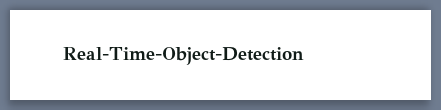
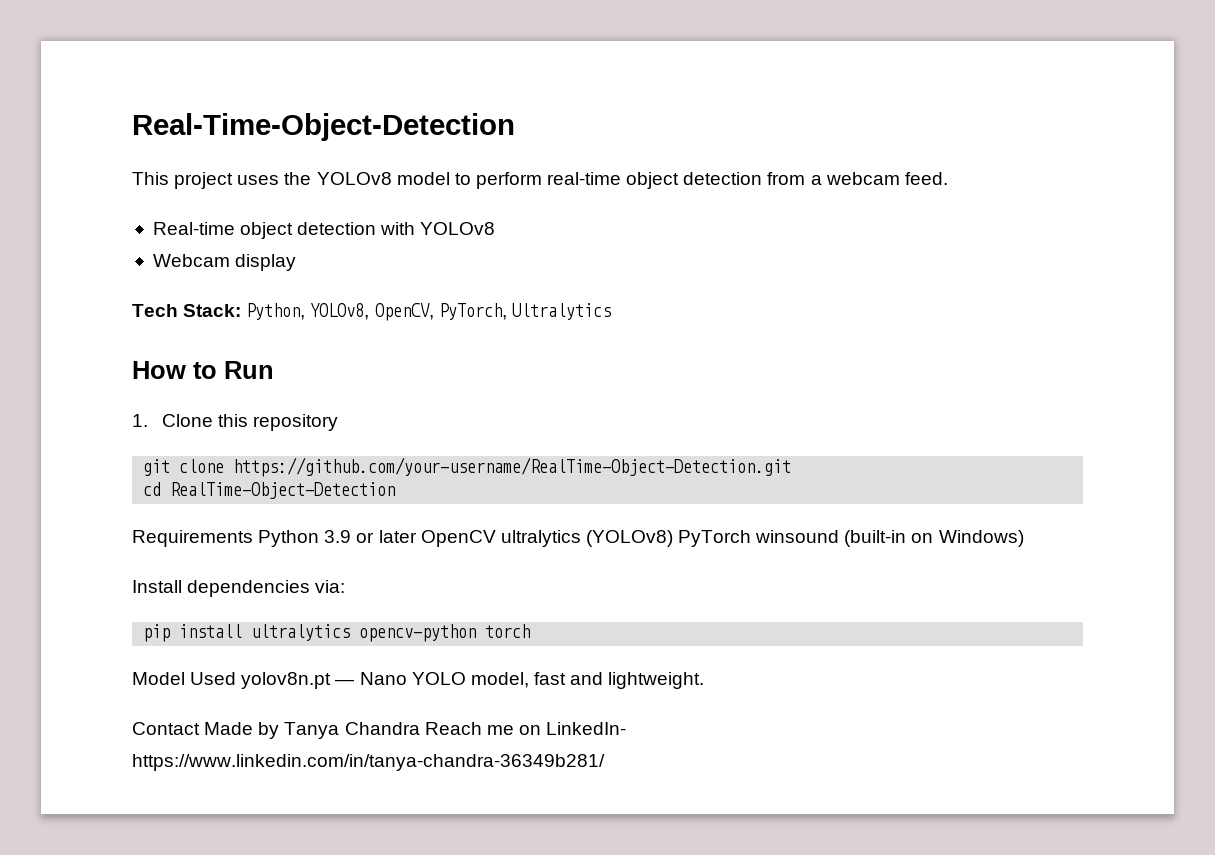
(304, 56) none -> [132,172,948,189] [152,222,496,239] [152,254,297,271] [132,303,611,321] [132,361,274,379] [132,414,339,431] [143,457,792,477] [143,482,396,499] [132,530,1024,547] [132,580,346,597] [143,624,531,642] [132,672,705,689] [132,722,627,739] [132,754,605,771] // This project uses the YOLOv8 model to perform real-time object detection from a webcam feed. // Real-time object detection with YOLOv8 // Webcam display // Tech Stack: Python, YOLOv8, OpenCV, PyTorch, Ultralytics // How to Run // 1. Clone this repository // git clone https://github.com/your-username/RealTime-Object-Detection.git // cd RealTime-Object-Detection // Requirements Python 3.9 or later OpenCV ultralytics (YOLOv8) PyTorch winsound (built-in on Windows) // Install dependencies via: // pip install ultralytics opencv-python torch // Model Used yolov8n.pt — Nano YOLO model, fast and lightweight. // Contact Made by Tanya Chandra Reach me on LinkedIn- https://www.linkedin.com/in/tanya-chandra-36349b281/

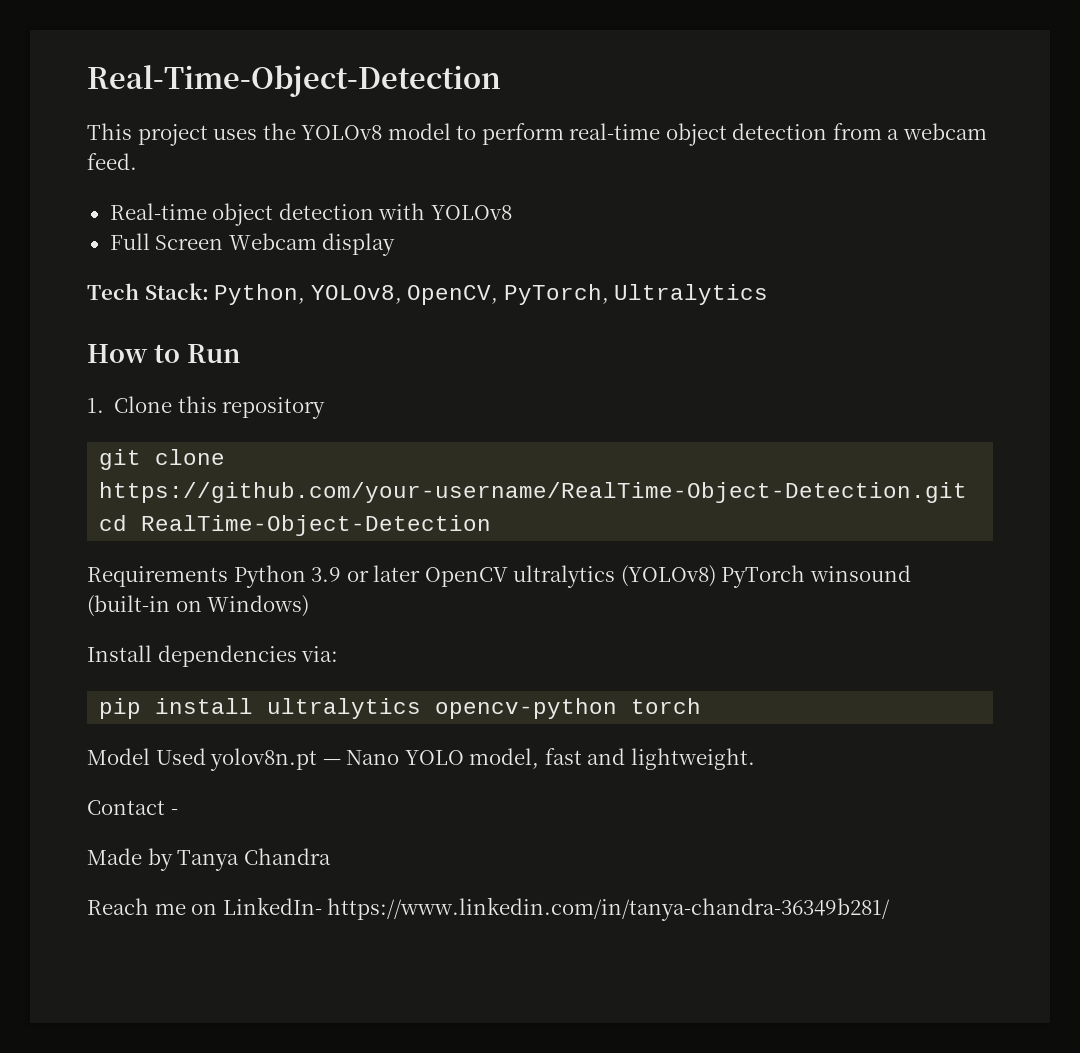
(496, 228) none -> [109,233,224,250] Full Screen
(200, 728) none -> [170,809,178,815] - //
(420, 728) none -> (331, 856) //

